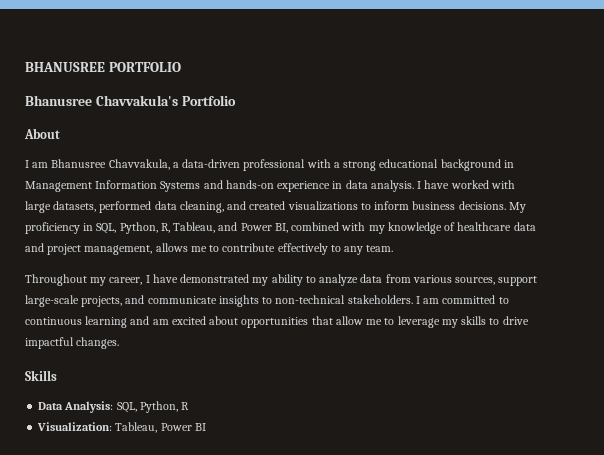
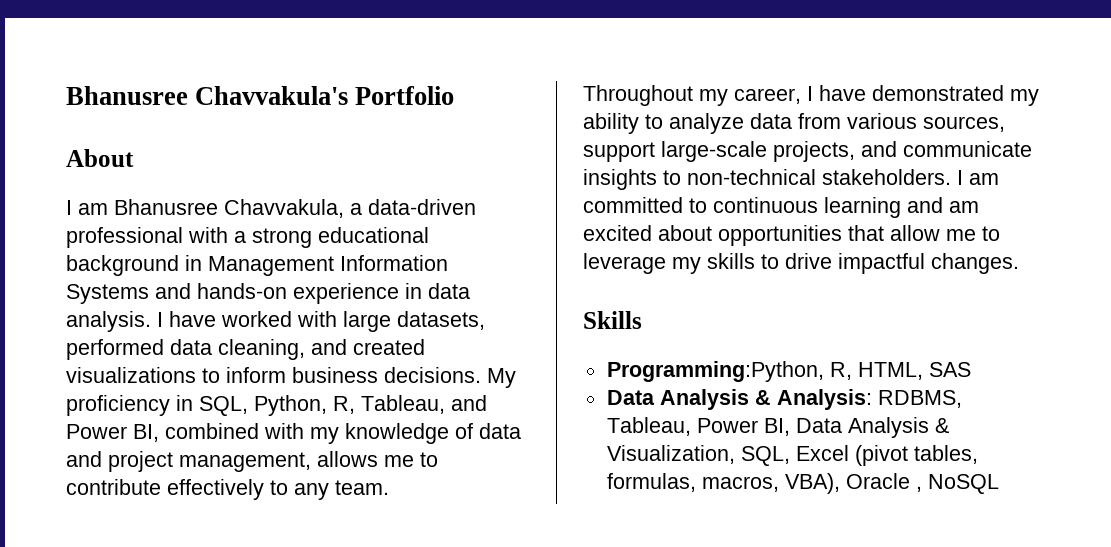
[25,62,181,72] BHANUSREE PORTFOLIO // -> (66, 95) none
[457,222,512,231] healthcare -> (473, 431) none
[38,401,190,413] [37,422,206,433] Data Analysis: SQL, Python, R // Visualization: Tableau, Power BI -> [606,361,971,382] [606,389,962,410] [606,417,949,438] [606,445,978,466] [606,473,999,494] Programming:Python, R, HTML, SAS // Data Analysis & Analysis: RDBMS, Tableau, Power BI, Data Analysis & Visualization, SQL, Excel (pivot tables, formulas, macros, VBA), Oracle , NoSQL

